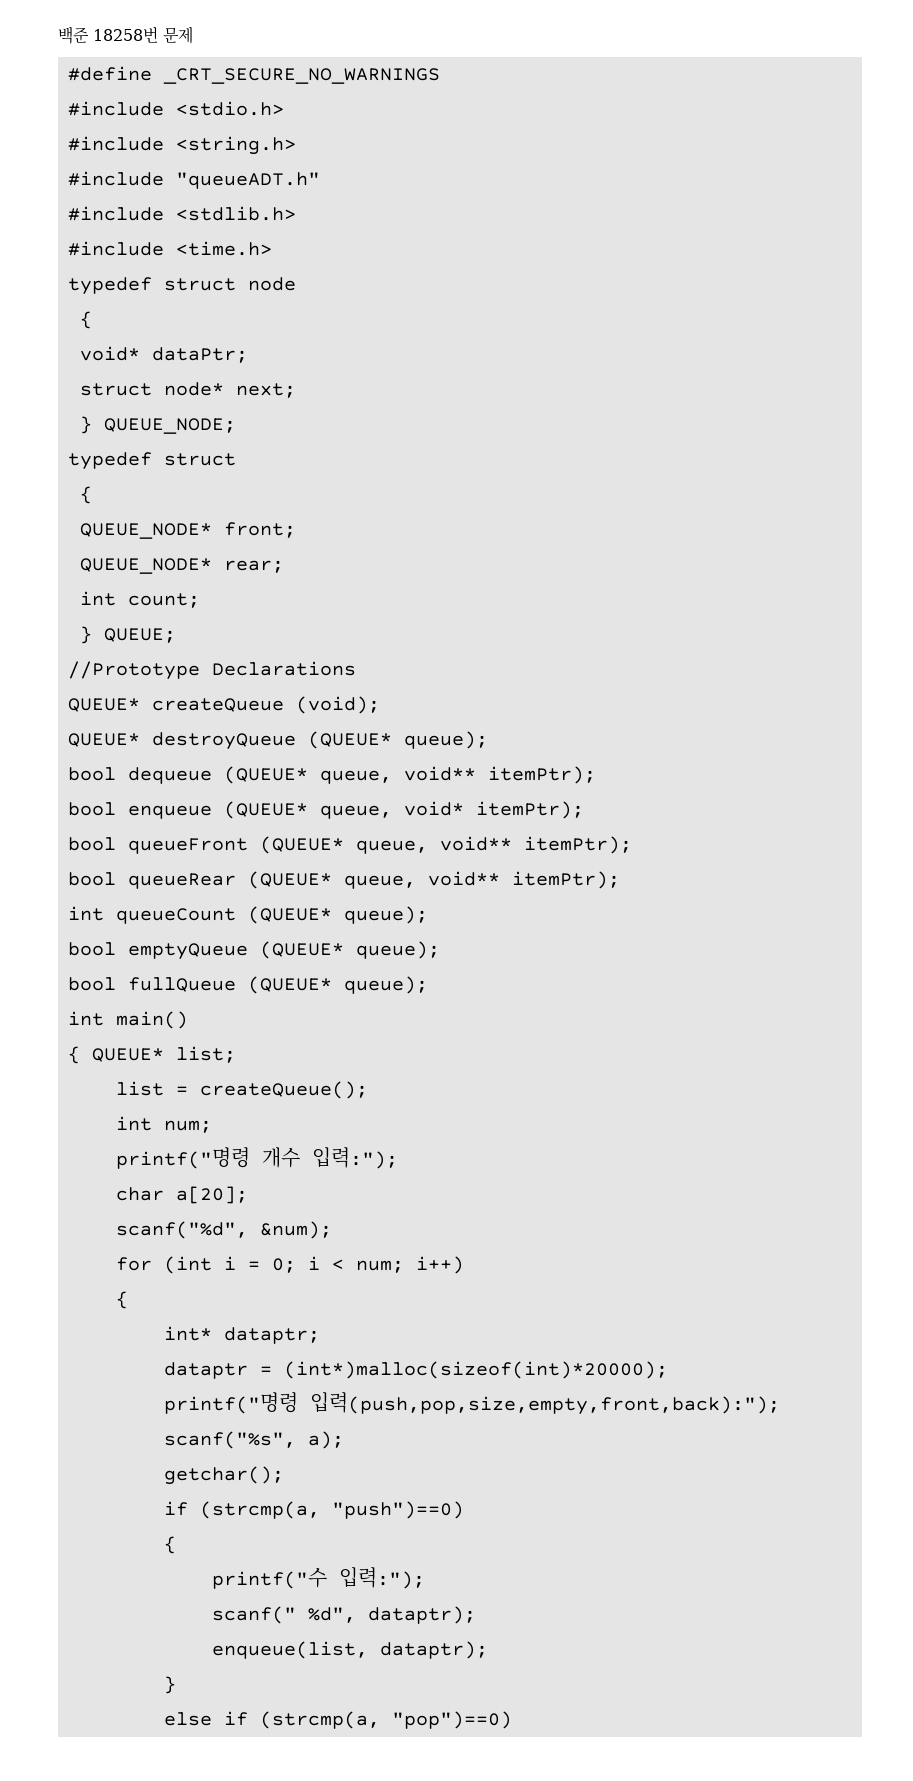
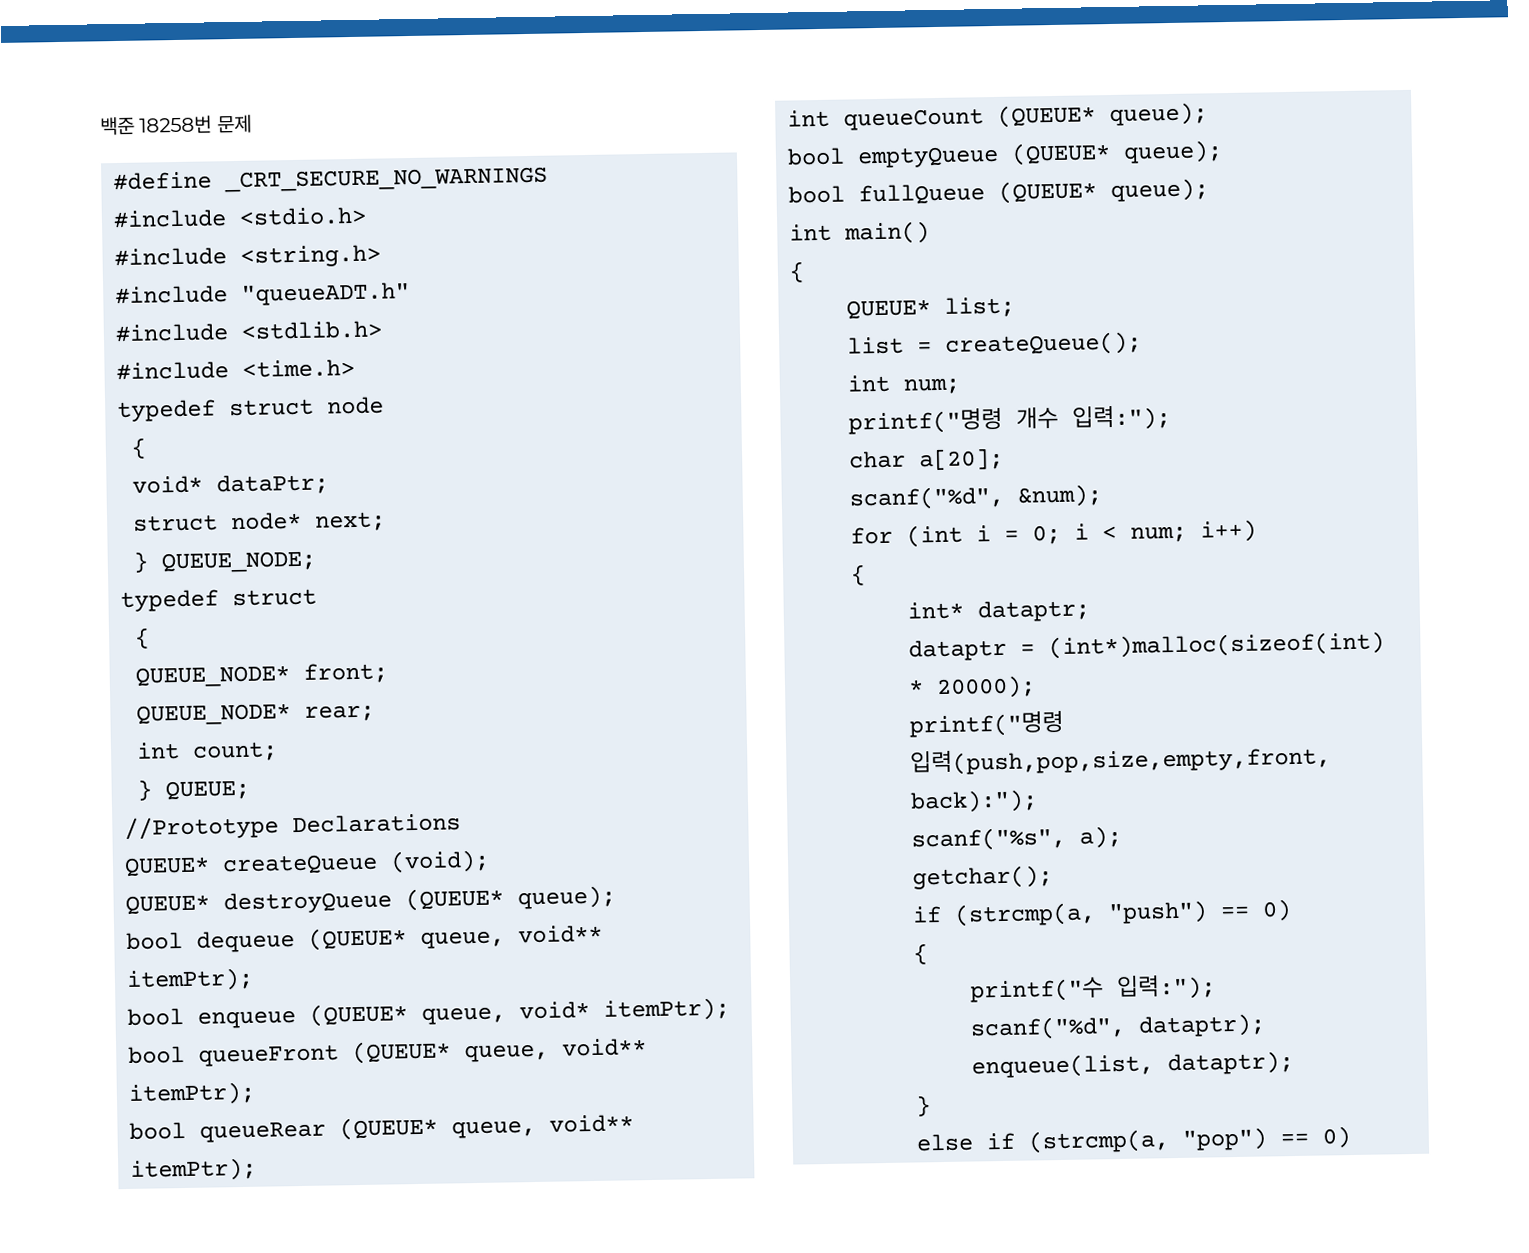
(80, 1055) none -> (805, 272) //
[283,1361,668,1379] (int*)malloc(sizeof(int)*20000); -> [1048,631,1385,660] [908,675,1036,700] (int*)malloc(sizeof(int) * 20000);
[331,1501,464,1519] "push")==0) -> [1108,899,1292,925] "push") == 0)
[211,1606,356,1624] scanf(" %d", -> [970,1015,1126,1041] scanf("%d",
[391,1711,512,1729] "pop")==0) -> [1182,1126,1352,1151] "pop") == 0)

